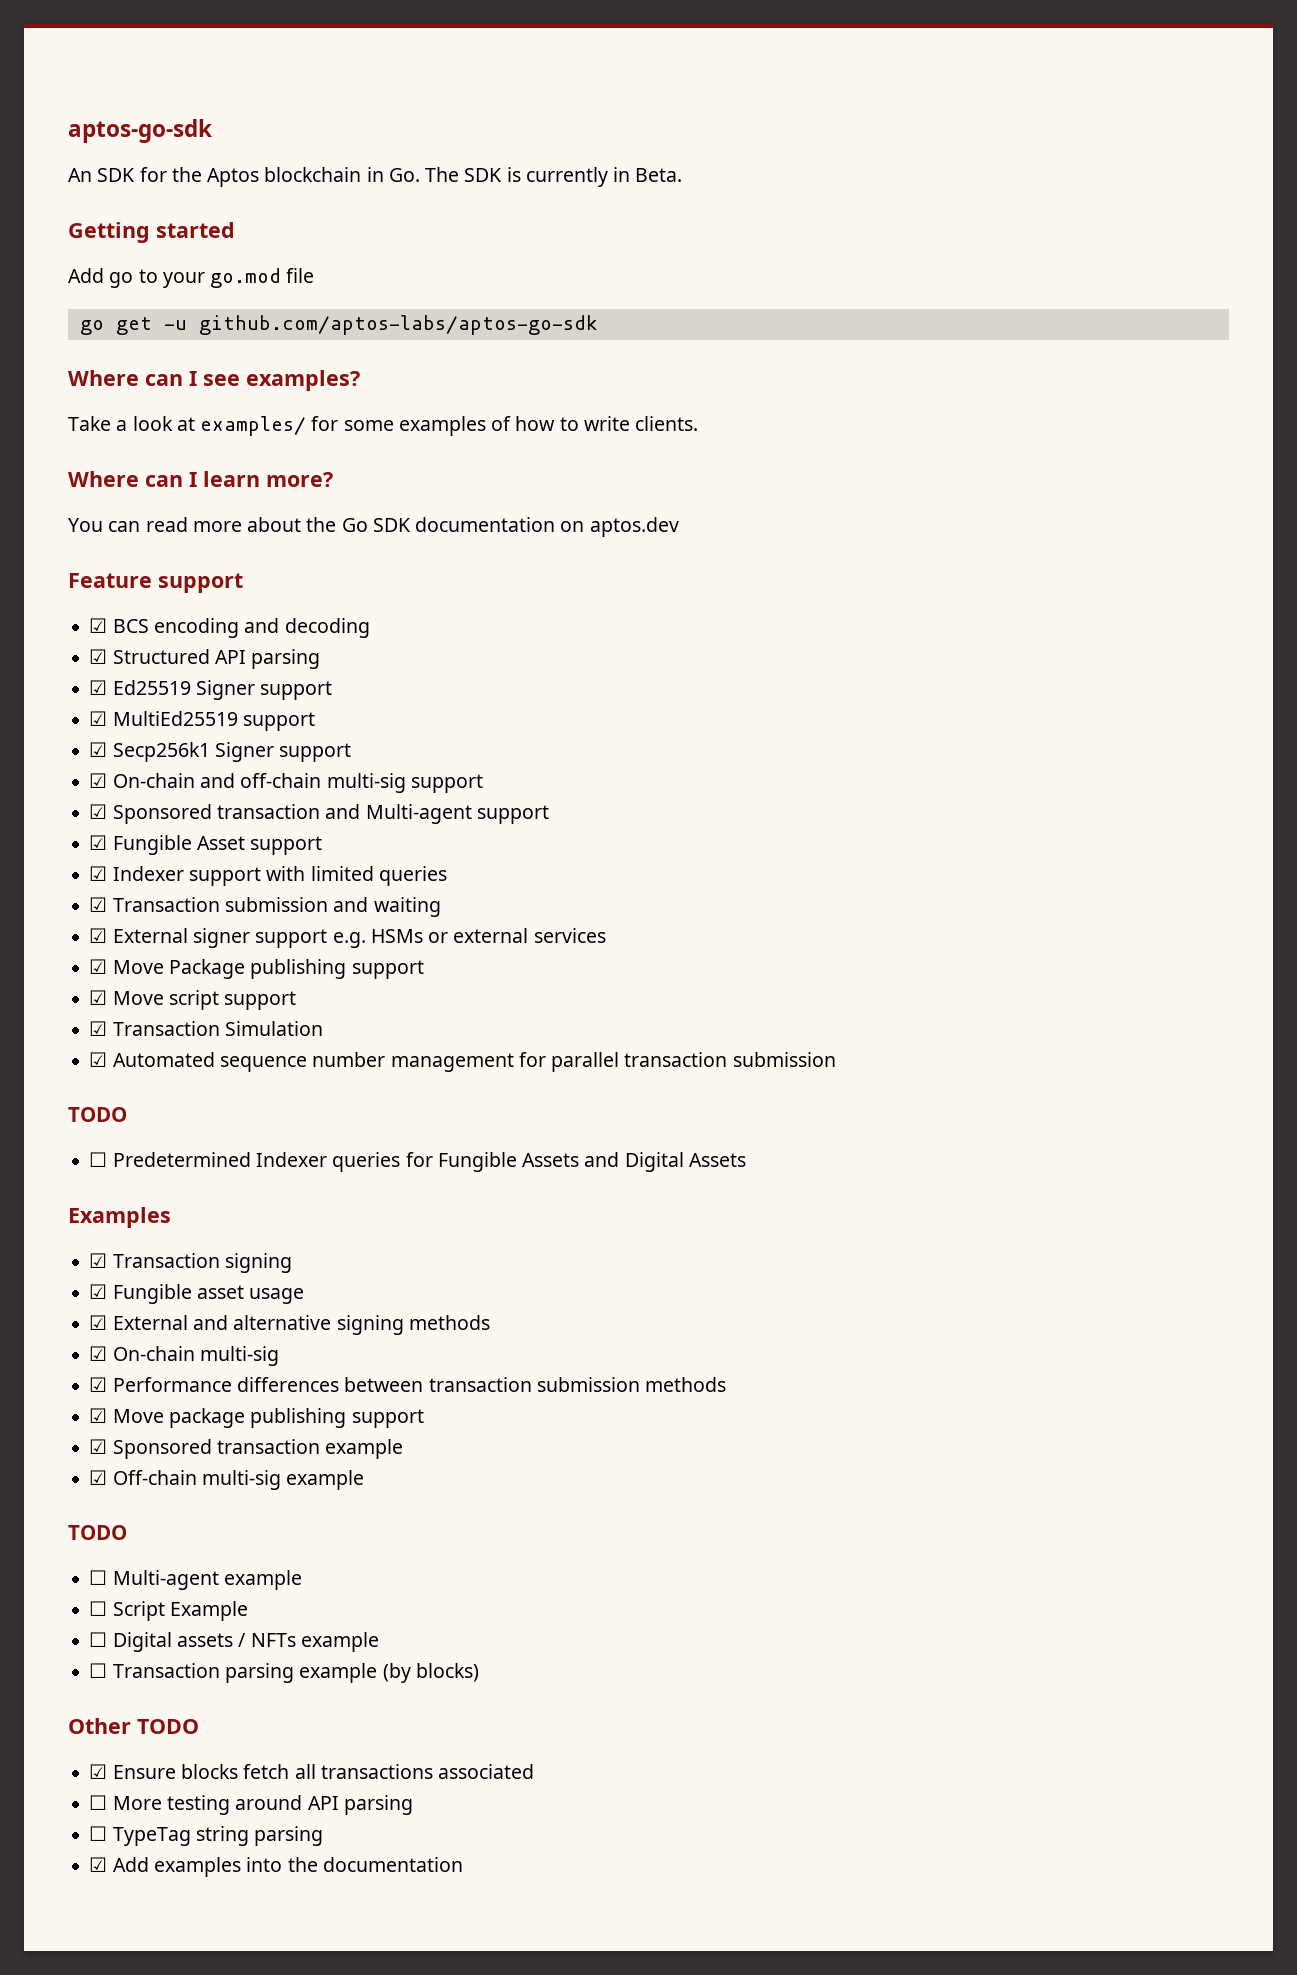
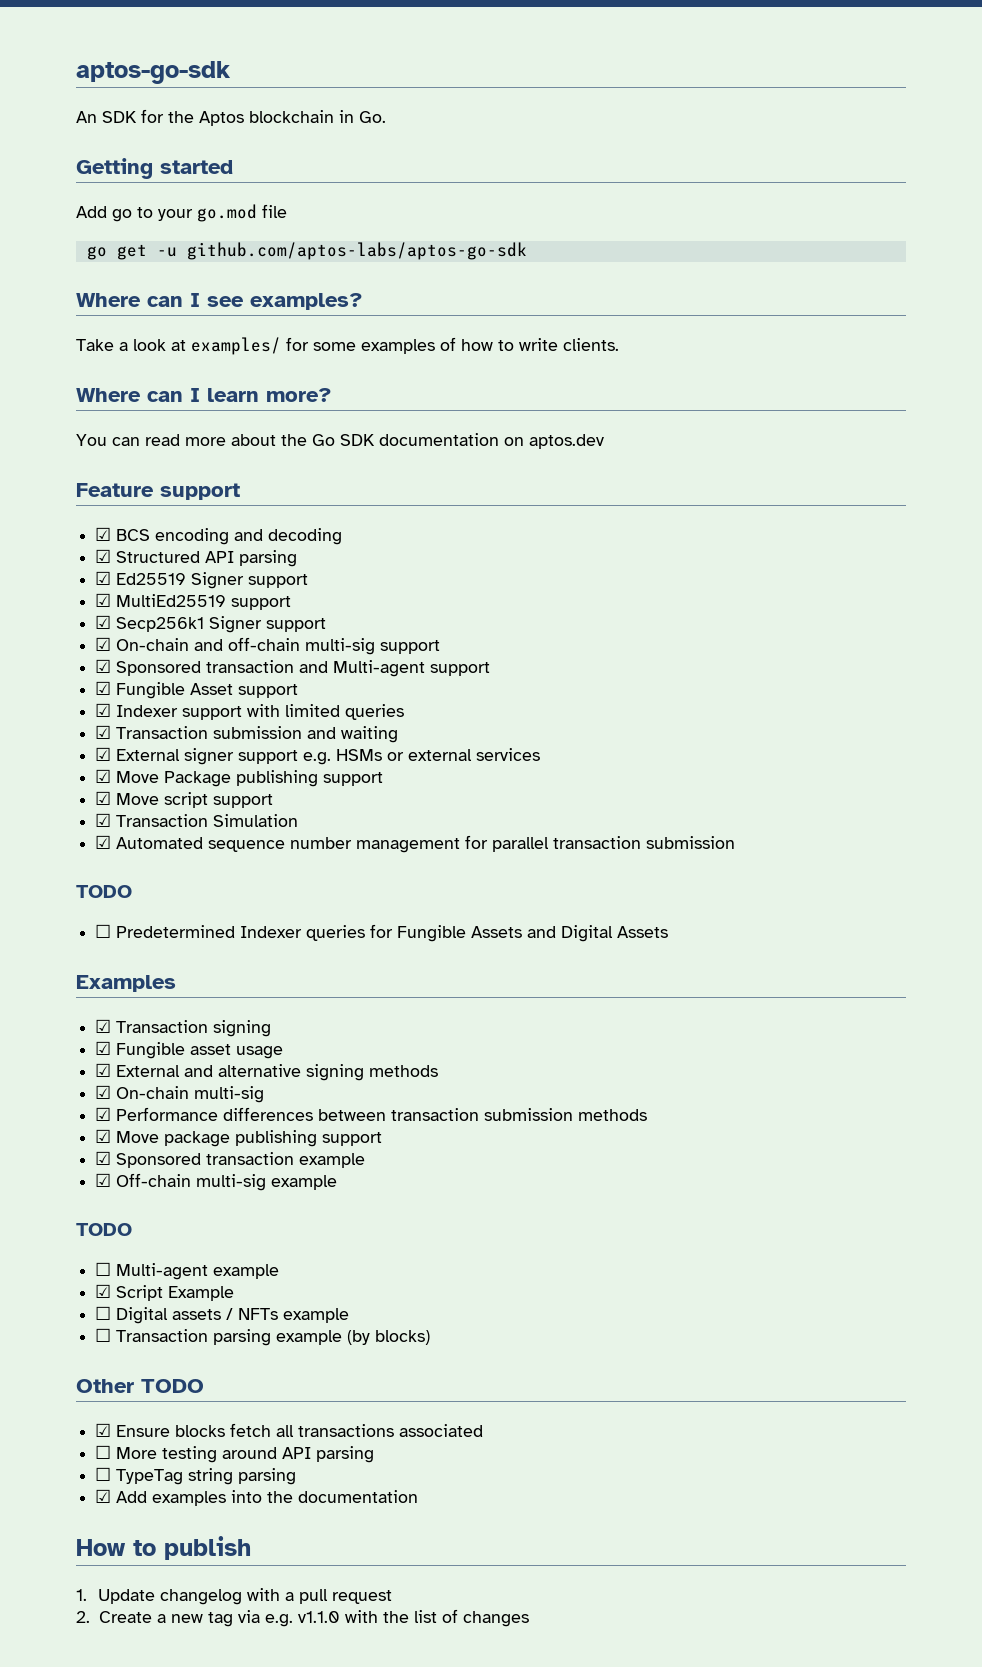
[425,167,683,187] The SDK is currently in Beta. -> (386, 117) none
[89,1601,108,1616] ☐ -> [95,1284,112,1298] ☑
(463, 1864) none -> [76,1536,251,1560] [76,1588,392,1605] [76,1609,529,1627] // How to publish // 1. Update changelog with a pull request // 2. Create a new tag via e.g. v1.1.0 with the list of changes

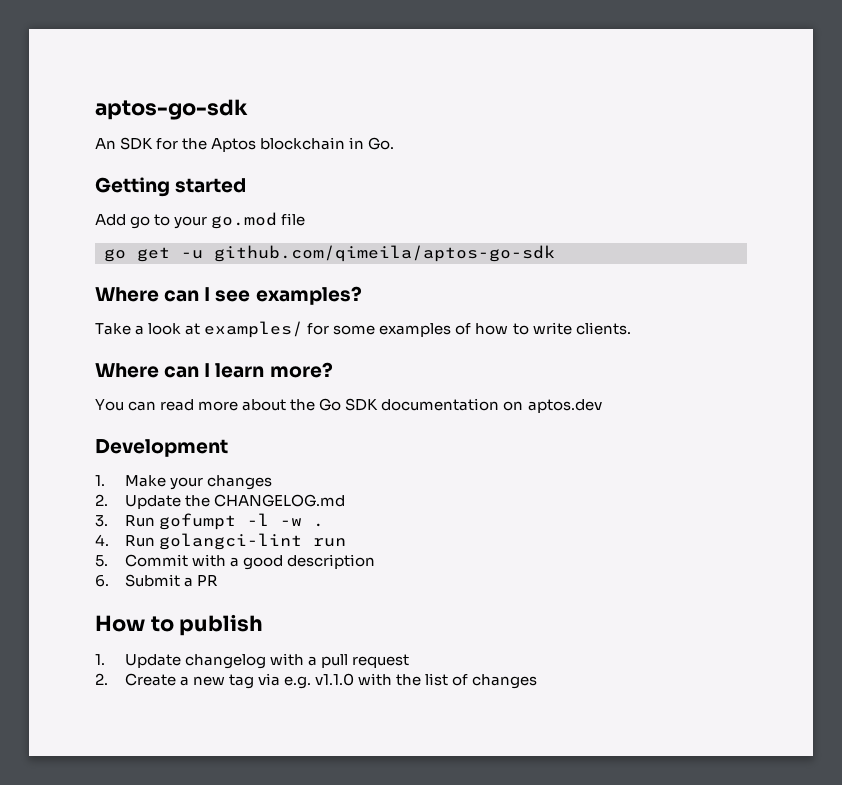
[186,242,527,260] github.com/aptos-labs/aptos-go-sdk -> [214,245,555,262] github.com/qimeila/aptos-go-sdk
[76,483,240,500] [95,527,343,545] [95,549,298,567] [95,571,309,589] [95,593,292,610] [95,615,327,633] [95,637,441,655] [95,659,491,677] [95,681,299,699] [95,703,405,720] [95,725,399,743] [95,747,541,765] [95,769,384,787] [95,791,274,808] [95,813,299,827] [95,835,736,853] [76,885,132,898] [95,924,669,942] [76,975,176,992] [95,1019,272,1037] [95,1041,284,1059] [95,1063,439,1081] [95,1085,265,1103] [95,1107,648,1121] [95,1129,383,1147] [95,1151,366,1168] [95,1173,338,1191] [76,1223,132,1236] [95,1262,280,1280] [95,1284,235,1301] [95,1306,350,1324] [95,1328,431,1346] [76,1379,204,1393] [95,1423,484,1437] [95,1445,375,1463] [95,1467,297,1485] [95,1489,419,1506] Feature support // ☑ BCS encoding and decoding // ☑ Structured API parsing // ☑ Ed25519 Signer support // ☑ MultiEd25519 support // ☑ Secp256k1 Signer support // ☑ On-chain and off-chain multi-sig support // ☑ Sponsored transaction and Multi-agent support // ☑ Fungible Asset support // ☑ Indexer support with limited queries // ☑ Transaction submission and waiting // ☑ External signer support e.g. HSMs or external services // ☑ Move Package publishing support // ☑ Move script support // ☑ Transaction Simulation // ☑ Automated sequence number management for parallel transaction submission // TODO // ☐ Predetermined Indexer queries for Fungible Assets and Digital Assets // Examples // ☑ Transaction signing // ☑ Fungible asset usage // ☑ External and alternative signing methods // ☑ On-chain multi-sig // ☑ Performance differences between transaction submission methods // ☑ Move package publishing support // ☑ Sponsored transaction example // ☑ Off-chain multi-sig example // TODO // ☐ Multi-agent example // ☑ Script Example // ☐ Digital assets / NFTs example // ☐ Transaction parsing example (by blocks) // Other TODO // ☑ Ensure blocks fetch all transactions associated // ☐ More testing around API parsing // ☐ TypeTag string parsing // ☑ Add examples into the documentation -> [95,439,228,457] [95,475,272,490] [95,494,345,509] [95,513,324,530] [95,533,346,550] [95,554,376,570] [95,574,218,587] Development // 1. Make your changes // 2. Update the CHANGELOG.md // 3. Run gofumpt -l -w . // 4. Run golangci-lint run // 5. Commit with a good description // 6. Submit a PR

